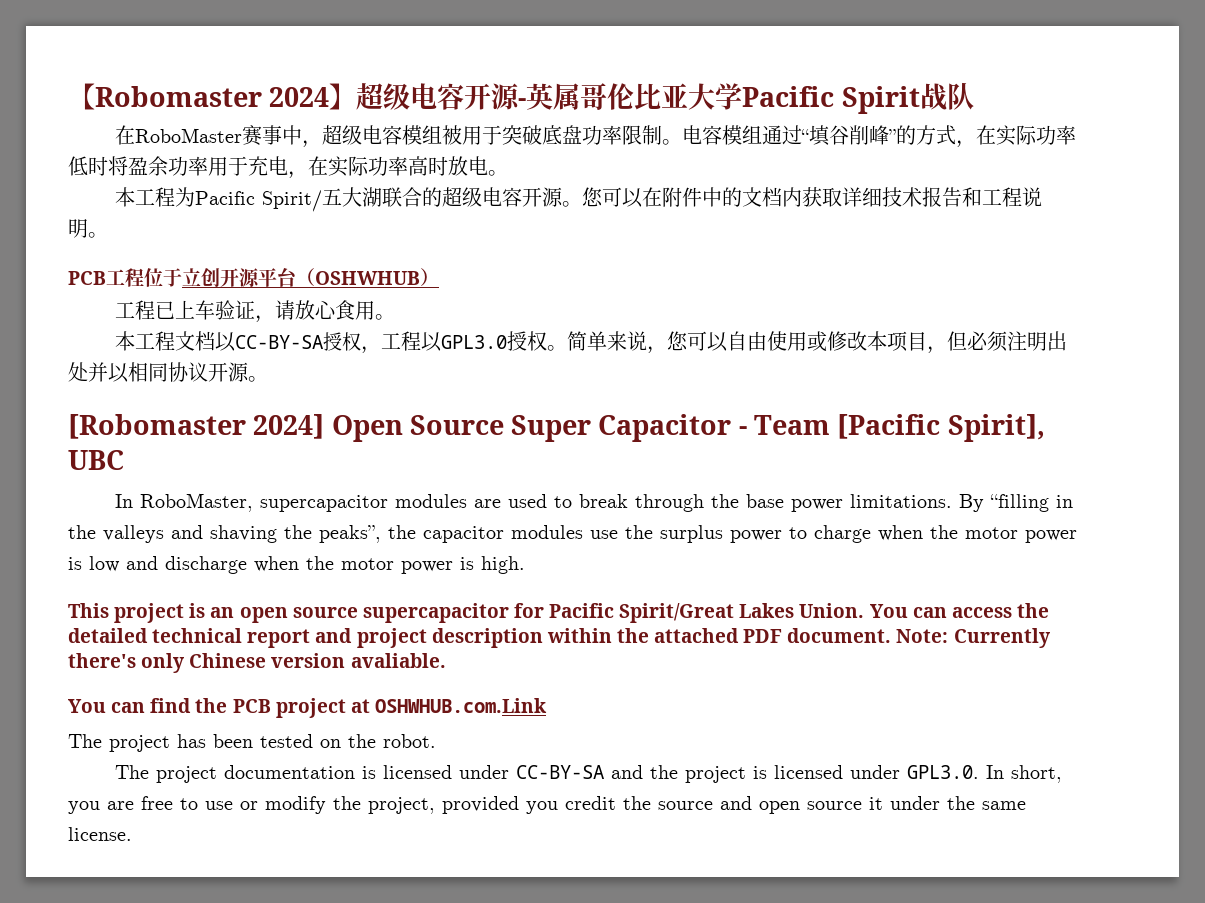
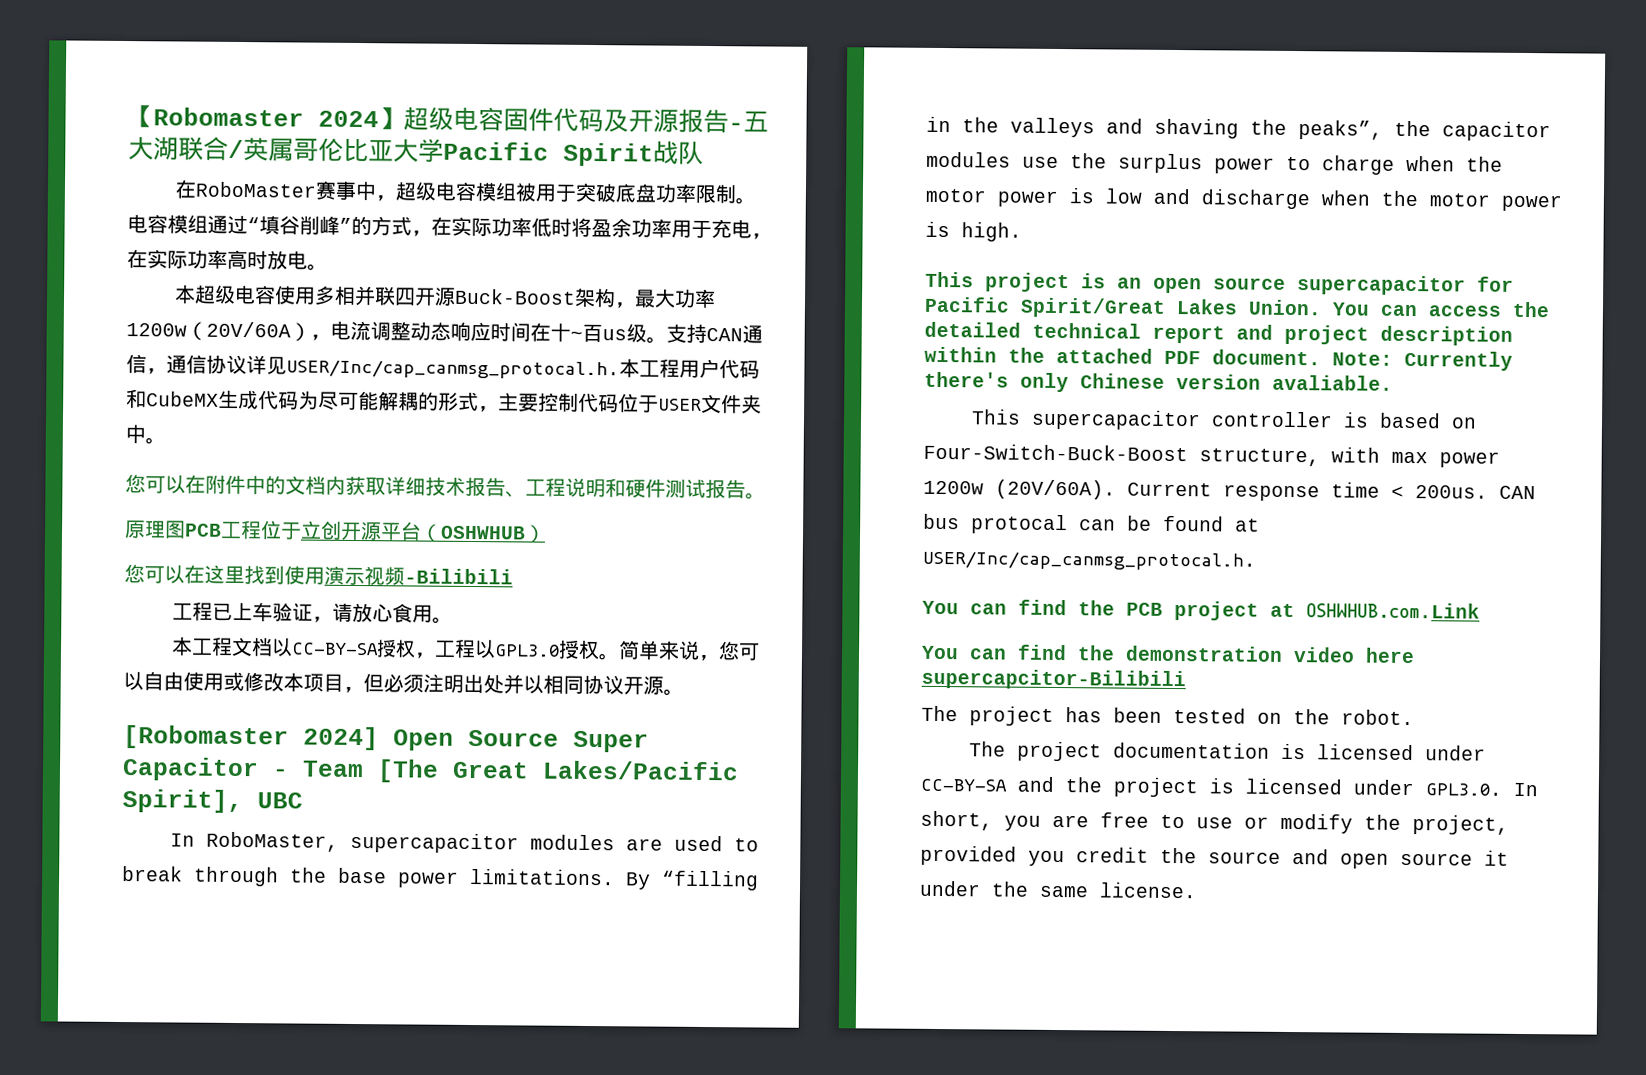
[464,83,527,110] 开源- -> [503,107,769,134] [128,136,244,161] 固件代码及开源报告-五大湖联合/
[134,187,582,212] 工程为Pacific Spirit/五大湖联合的超级电容开源。 -> [193,284,716,309] [126,320,763,344] [126,354,760,380] [126,389,762,415] [125,424,166,445] 超级电容使用多相并联四开源Buck-Boost架构，最大功率1200w（20V/60A），电流调整动态响应时间在十~百us级。支持CAN通信，通信协议详见USER/Inc/cap_canmsg_protocal.h.本工程用户代码和CubeMX生成代码为尽可能解耦的形式，主要控制代码位于USER文件夹中。 //
[961,187,982,207] 和 -> [505,491,526,498] 、
[88,232,108,238] 。 // -> [605,478,766,500] [124,520,186,539] 和硬件测试报告。 // 原理图
(439, 277) none -> [124,564,513,587] // 您可以在这里找到使用演示视频-Bilibili
[837,414,941,439] [Pacific -> [377,759,739,783] [The Great Lakes/Pacific
(446, 660) none -> [970,409,1477,431] [923,443,1500,468] [923,479,1536,502] [923,513,1260,535] [922,550,1256,571] // This supercapacitor controller is based on Four-Switch-Buck-Boost structure, with max power 1200w (20V/60A). Current response time < 200us. CAN bus protocal can be found at USER/Inc/cap_canmsg_protocal.h.
(547, 705) none -> [921,644,1415,664] [921,668,1186,691] // You can find the demonstration video here supercapcitor-Bilibili

